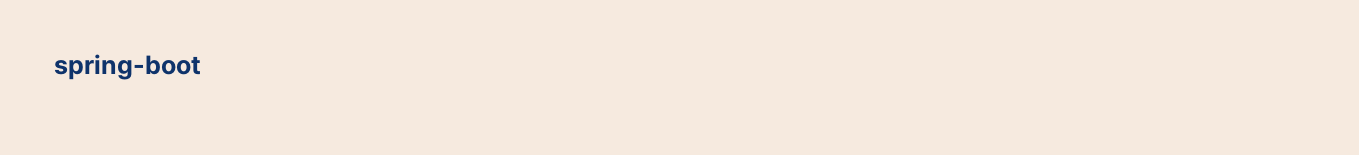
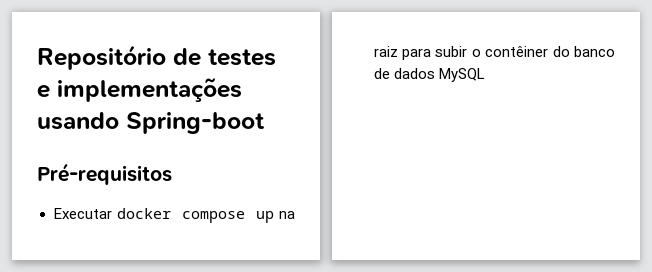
[54,54,201,80] spring-boot -> [37,45,276,70] [37,78,242,102] [37,112,265,134] [37,163,172,185] [53,208,295,223] [373,46,615,60] [373,68,485,82] Repositório de testes e implementações usando Spring-boot // Pré-requisitos // Executar docker compose up na raiz para subir o contêiner do banco de dados MySQL

